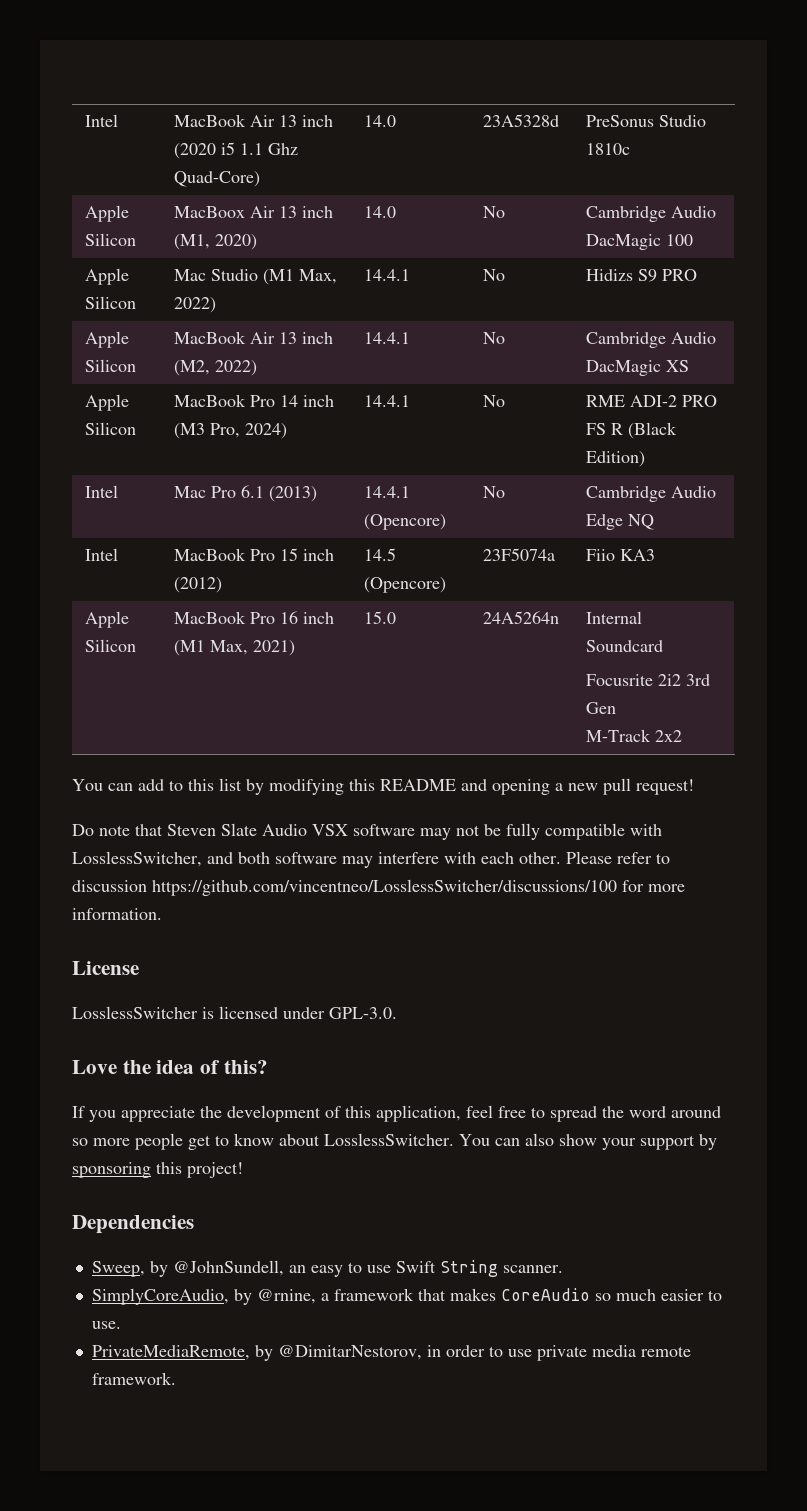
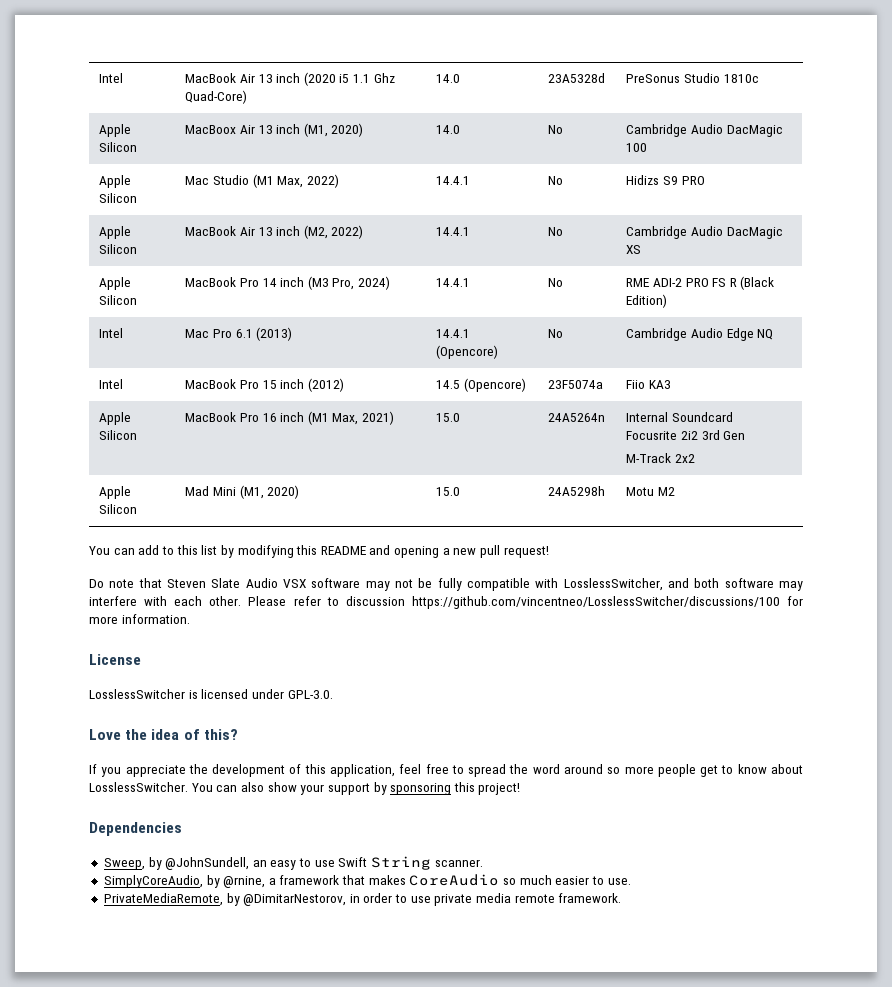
(682, 736) none -> [99,486,132,499] [99,504,138,514] [185,485,300,499] [436,487,461,496] [548,486,606,496] [626,487,675,496] // Apple Silicon | Mad Mini (M1, 2020) | 15.0 | 24A5298h | Motu M2

